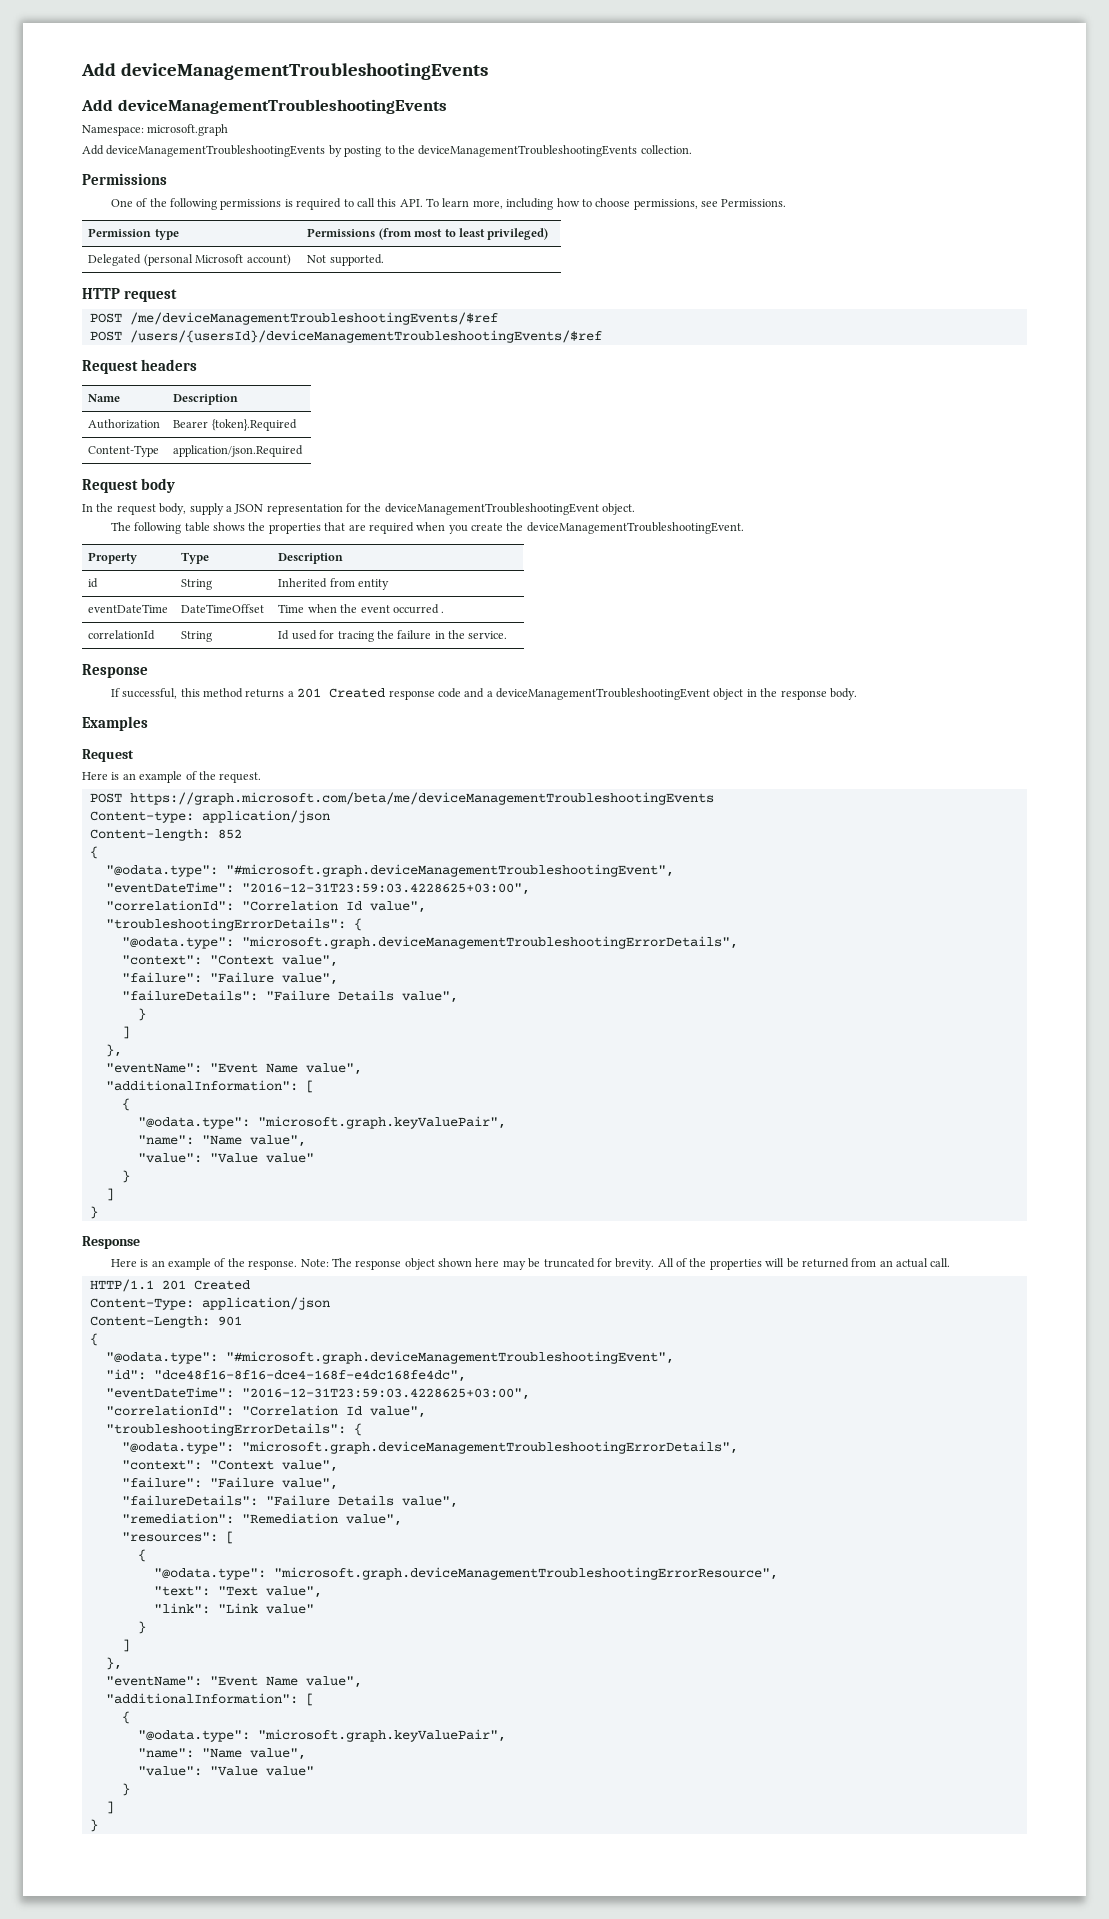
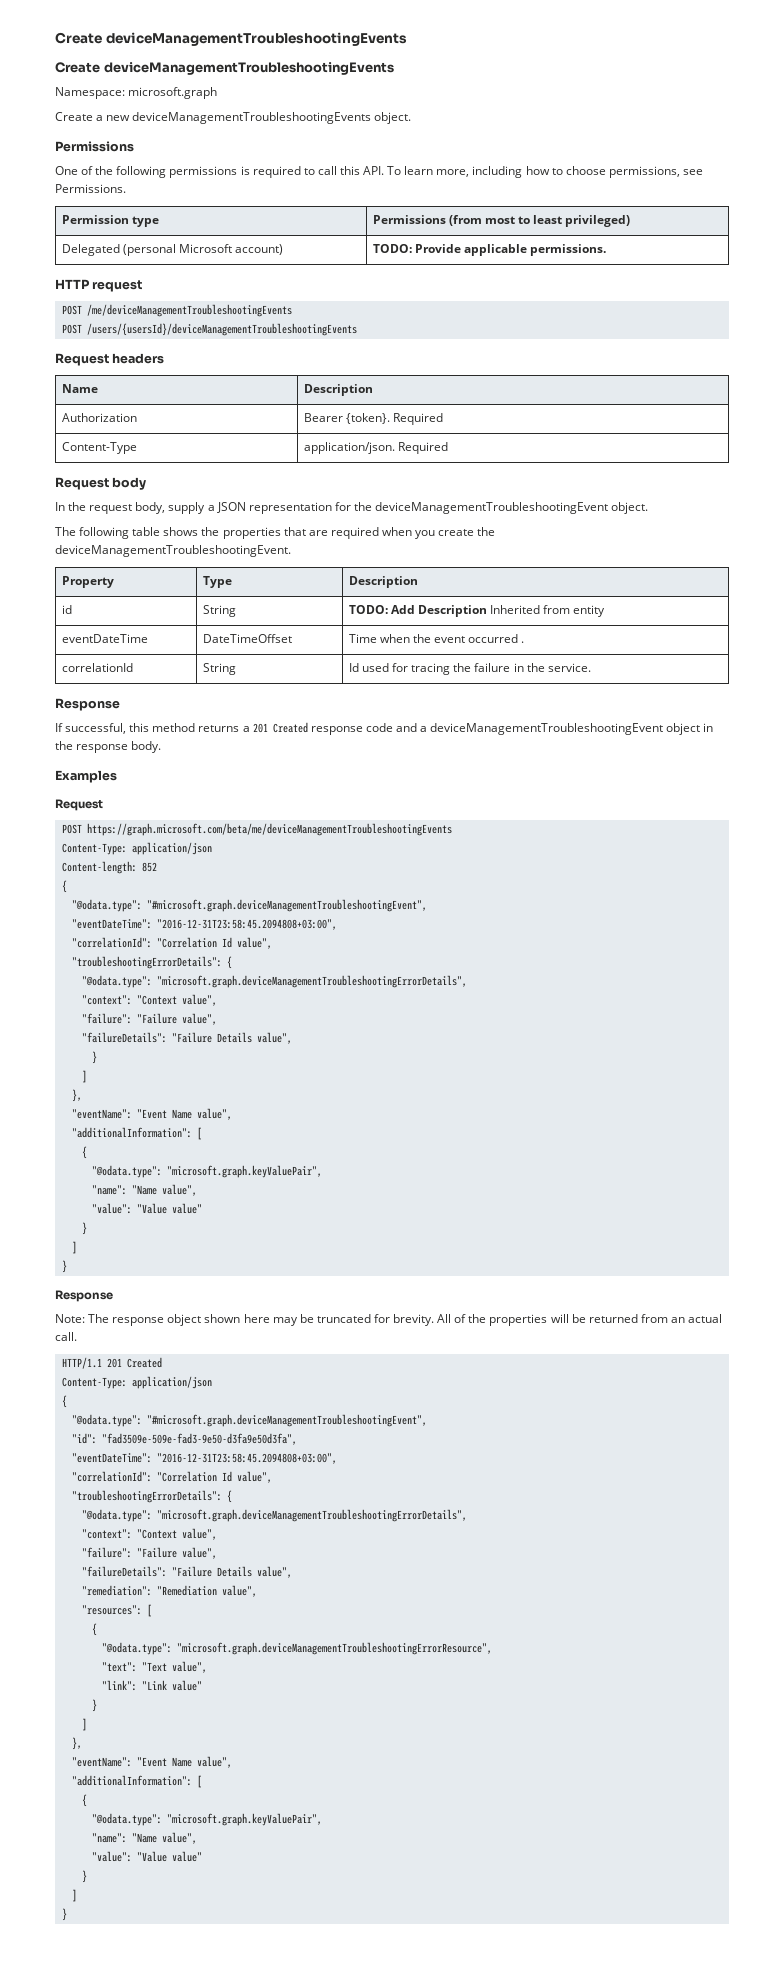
[81,63,489,80] [81,99,113,111] Add deviceManagementTroubleshootingEvents // Add -> [55,32,407,46] [55,62,100,73] Create deviceManagementTroubleshootingEvents // Create
[82,145,692,157] Add deviceManagementTroubleshootingEvents by posting to the deviceManagementTroubleshootingEvents collection. -> [55,112,412,124] Create a new deviceManagementTroubleshootingEvents object.
[307,254,384,266] Not supported. -> [372,244,607,256] TODO: Provide applicable permissions.
[129,312,498,325] [89,330,602,343] /me/deviceManagementTroubleshootingEvents/$ref // POST /users/{usersId}/deviceManagementTroubleshootingEvents/$ref -> [86,304,292,317] [61,323,357,336] /me/deviceManagementTroubleshootingEvents // POST /users/{usersId}/deviceManagementTroubleshootingEvents
[211,419,297,431] {token}.Required -> [346,413,444,425] {token}. Required
[173,445,304,457] application/json.Required -> [303,442,449,454] application/json. Required
(213, 584) none -> [348,605,488,617] TODO: Add Description
[82,771,262,783] // Here is an example of the request. -> (103, 805) none
[89,811,194,823] Content-type: -> [61,843,127,855] Content-Type:
[241,883,530,895] "2016-12-31T23:59:03.4228625+03:00", -> [156,919,337,930] "2016-12-31T23:58:45.2094808+03:00",
[110,1258,298,1270] Here is an example of the response. -> (113, 1296) none
[89,1316,242,1328] // Content-Length: 901 -> (212, 1382) none
[153,1370,466,1382] [105,1387,530,1400] "dce48f16-8f16-dce4-168f-e4dc168fe4dc", // "eventDateTime": "2016-12-31T23:59:03.4228625+03:00", -> [101,1433,297,1445] [71,1453,337,1464] "fad3509e-509e-fad3-9e50-d3fa9e50d3fa", // "eventDateTime": "2016-12-31T23:58:45.2094808+03:00",

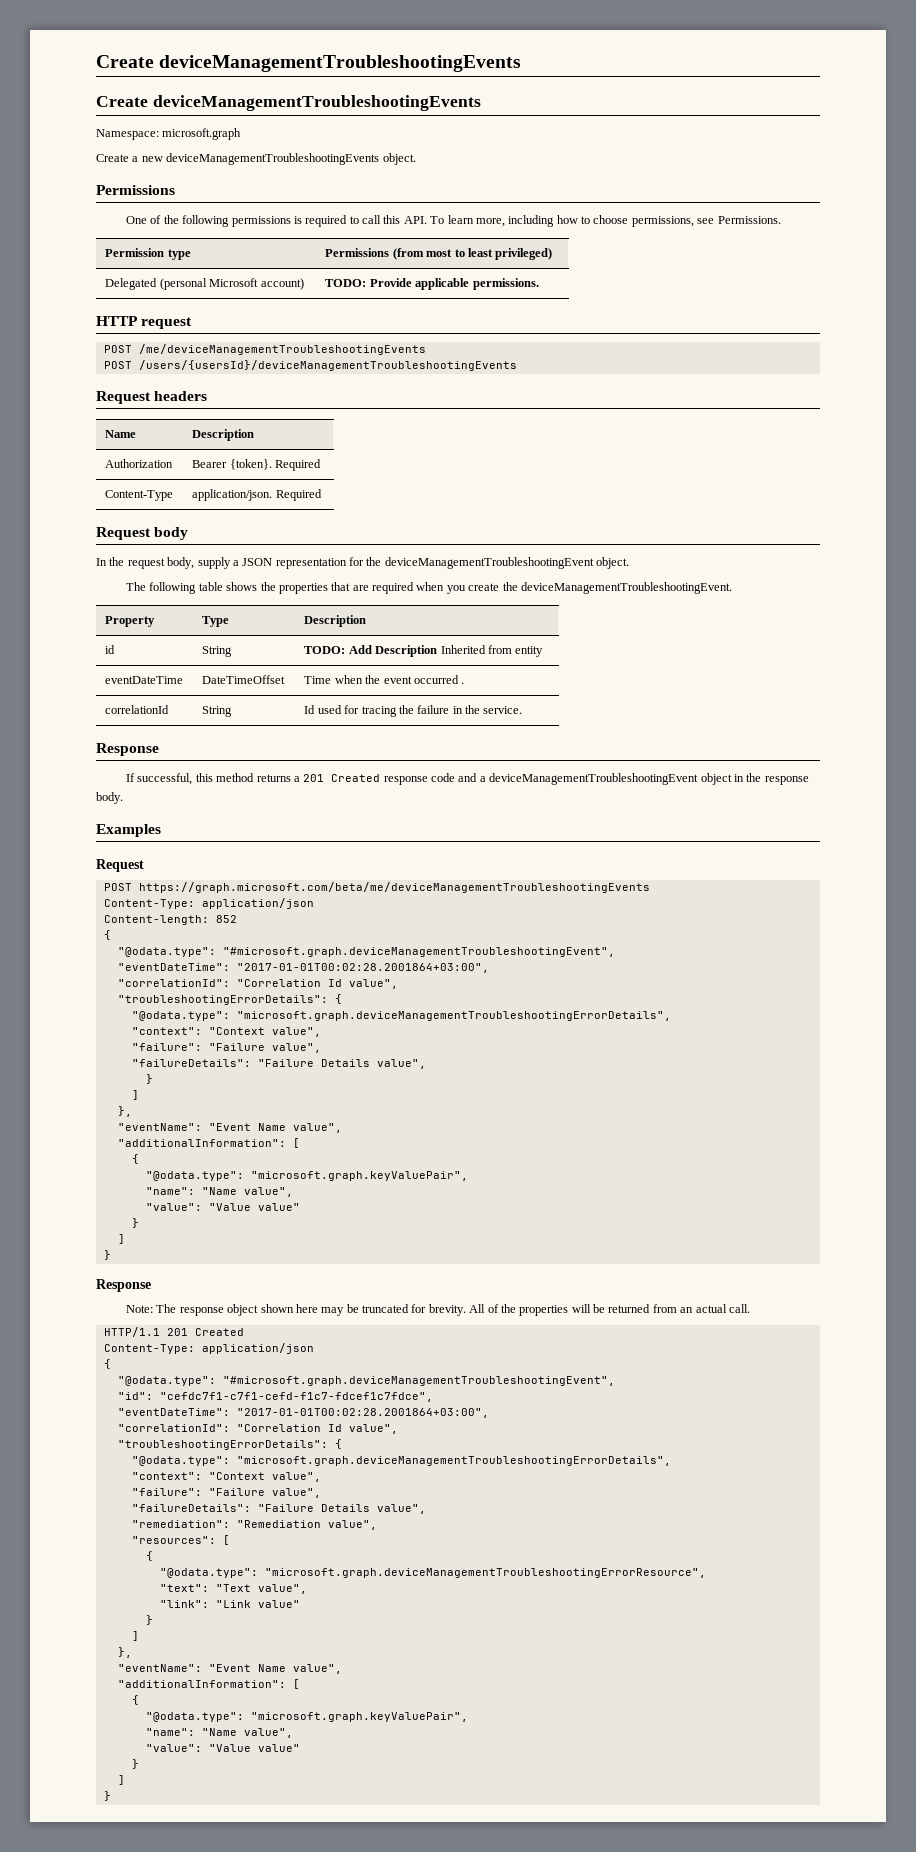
[156,919,337,930] "2016-12-31T23:58:45.2094808+03:00", -> [236,963,489,973] "2017-01-01T00:02:28.2001864+03:00",
[101,1433,297,1445] [71,1453,337,1464] "fad3509e-509e-fad3-9e50-d3fa9e50d3fa", // "eventDateTime": "2016-12-31T23:58:45.2094808+03:00", -> [159,1392,433,1402] [117,1408,489,1418] "cefdc7f1-c7f1-cefd-f1c7-fdcef1c7fdce", // "eventDateTime": "2017-01-01T00:02:28.2001864+03:00",

